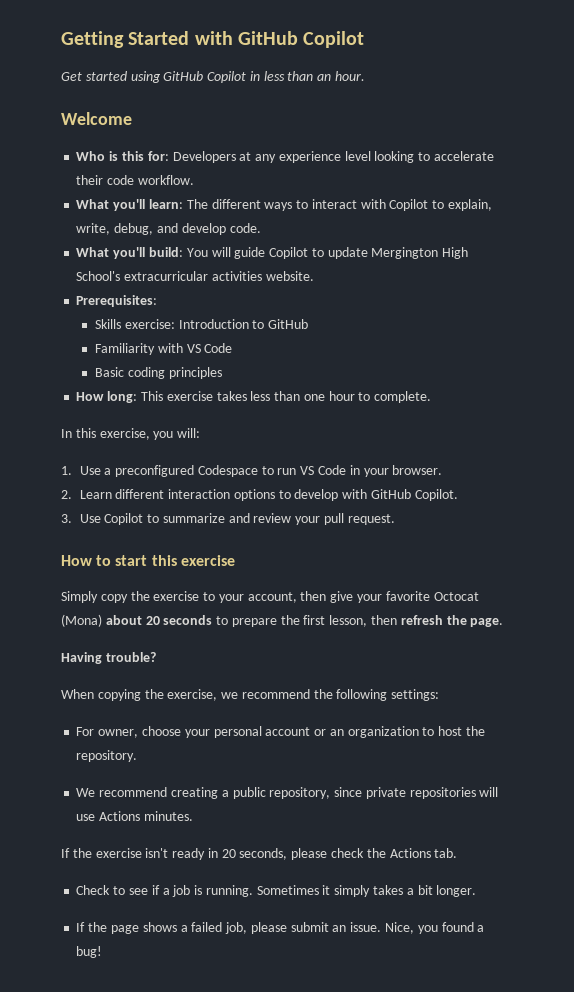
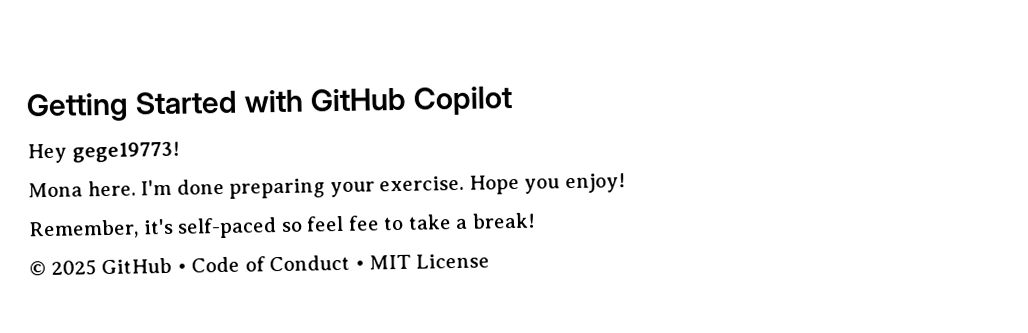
[61,71,366,83] [61,112,132,125] [76,151,494,163] [76,175,194,185] [76,199,492,211] [76,223,261,235] [76,247,469,259] [76,271,314,281] [76,295,158,307] [94,319,309,329] [94,343,233,355] [94,367,222,379] [76,391,432,403] [61,428,201,440] [61,465,443,477] [61,489,458,501] [61,513,395,525] [61,555,235,566] [61,591,479,603] [61,614,504,627] [61,652,156,664] [61,689,440,701] [76,726,485,738] [76,750,138,762] [76,787,499,799] [76,811,193,821] [61,848,458,860] [76,885,477,897] [76,922,485,934] [76,946,103,958] Get started using GitHub Copilot in less than an hour. // Welcome // Who is this for: Developers at any experience level looking to accelerate their code workflow. // What you'll learn: The different ways to interact with Copilot to explain, write, debug, and develop code. // What you'll build: You will guide Copilot to update Mergington High School's extracurricular activities website. // Prerequisites: // Skills exercise: Introduction to GitHub // Familiarity with VS Code // Basic coding principles // How long: This exercise takes less than one hour to complete. // In this exercise, you will: // 1. Use a preconfigured Codespace to run VS Code in your browser. // 2. Learn different interaction options to develop with GitHub Copilot. // 3. Use Copilot to summarize and review your pull request. // How to start this exercise // Simply copy the exercise to your account, then give your favorite Octocat (Mona) about 20 seconds to prepare the first lesson, then refresh the page. // Having trouble? // When copying the exercise, we recommend the following settings: // For owner, choose your personal account or an organization to host the repository. // We recommend creating a public repository, since private repositories will use Actions minutes. // If the exercise isn't ready in 20 seconds, please check the Actions tab. // Check to see if a job is running. Sometimes it simply takes a bit longer. // If the page shows a failed job, please submit an issue. Nice, you found a bug! -> [27,141,180,164] [28,173,626,199] [28,212,536,240] [29,253,490,277] Hey gege19773! // Mona here. I'm done preparing your exercise. Hope you enjoy! // Remember, it's self-paced so feel fee to take a break! // © 2025 GitHub • Code of Conduct • MIT License

